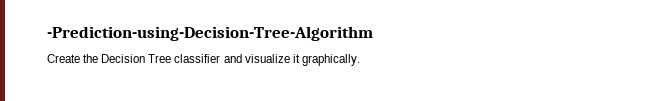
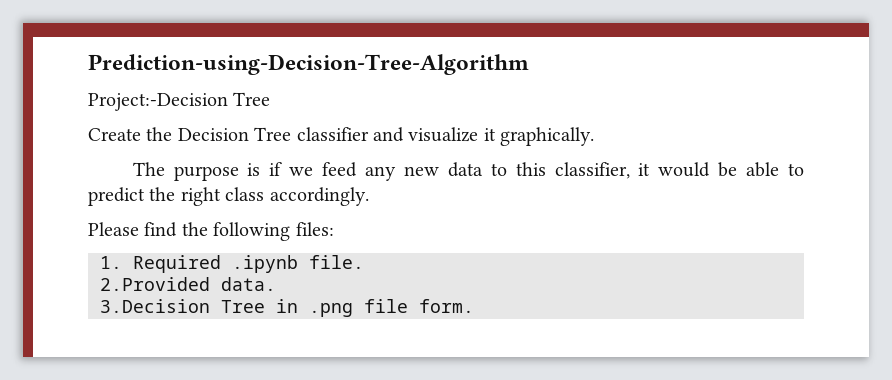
[47,26,373,41] -Prediction-using-Decision-Tree-Algorithm -> [88,54,529,75] [88,92,271,111] Prediction-using-Decision-Tree-Algorithm // Project:-Decision Tree
(360, 60) none -> [132,162,805,181] [88,187,369,206] [88,222,334,241] [100,255,364,273] [100,277,276,291] [100,299,474,317] // The purpose is if we feed any new data to this classifier, it would be able to predict the right class accordingly. // Please find the following files: // 1. Required .ipynb file. // 2.Provided data. // 3.Decision Tree in .png file form.

